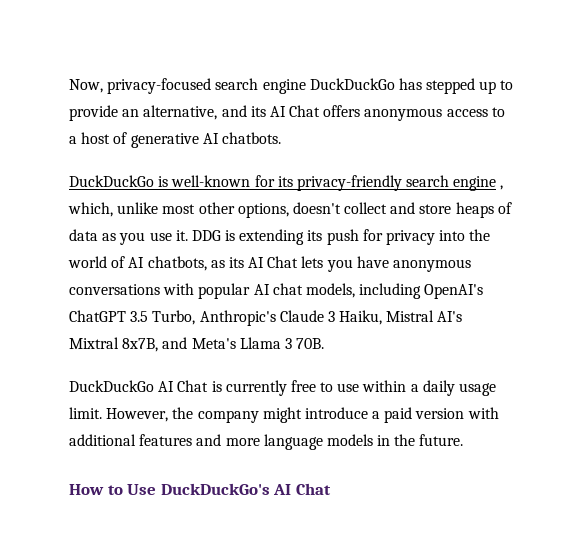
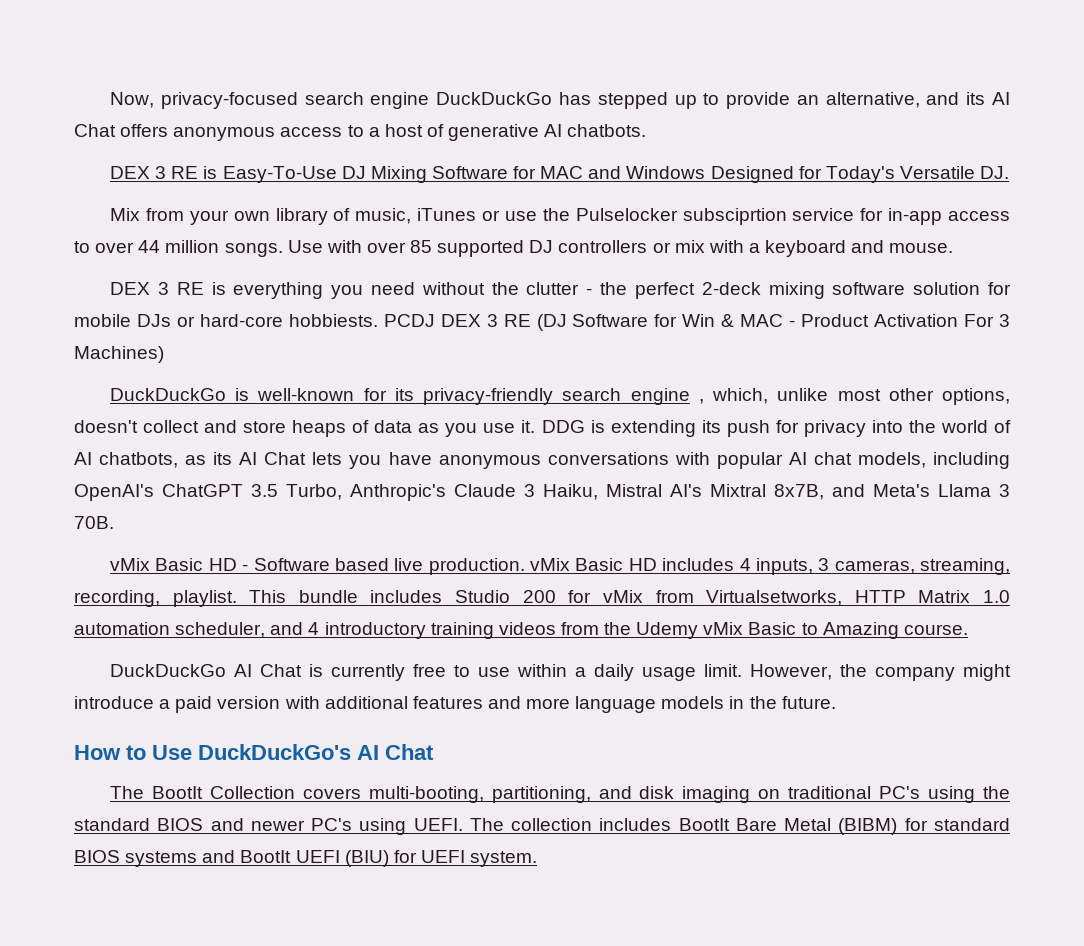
(281, 138) none -> [110,166,1010,183] [110,208,1010,225] [74,240,954,257] [110,282,1012,299] [74,314,1010,331] [74,346,164,363] // DEX 3 RE is Easy-To-Use DJ Mixing Software for MAC and Windows Designed for Today's Versatile DJ. // Mix from your own library of music, iTunes or use the Pulselocker subsciprtion service for in-app access to over 44 million songs. Use with over 85 supported DJ controllers or mix with a keyboard and mouse. // DEX 3 RE is everything you need without the clutter - the perfect 2-deck mixing software solution for mobile DJs or hard-core hobbiests. PCDJ DEX 3 RE (DJ Software for Win & MAC - Product Activation For 3 Machines)
(325, 343) none -> [110,558,1010,575] [74,590,1011,607] [74,622,968,639] // vMix Basic HD - Software based live production. vMix Basic HD includes 4 inputs, 3 cameras, streaming, recording, playlist. This bundle includes Studio 200 for vMix from Virtualsetworks, HTTP Matrix 1.0 automation scheduler, and 4 introductory training videos from the Udemy vMix Basic to Amazing course.
(331, 489) none -> [110,786,1010,803] [74,818,1010,835] [74,850,538,867] // The BootIt Collection covers multi-booting, partitioning, and disk imaging on traditional PC's using the standard BIOS and newer PC's using UEFI. The collection includes BootIt Bare Metal (BIBM) for standard BIOS systems and BootIt UEFI (BIU) for UEFI system.

